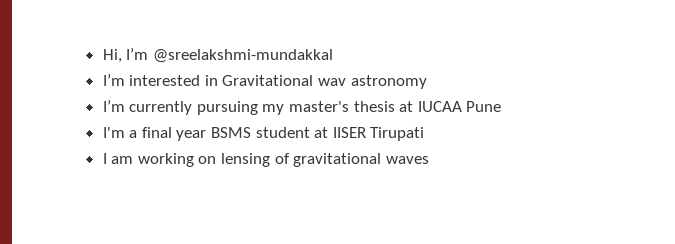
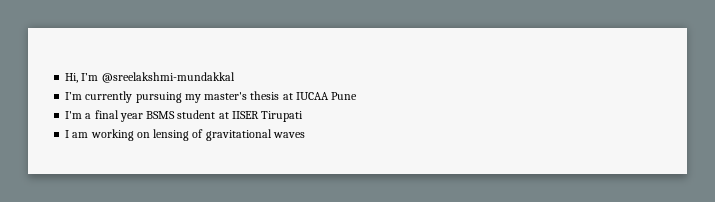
[102,74,427,89] // I’m interested in Gravitational wav astronomy -> (235, 77) none

